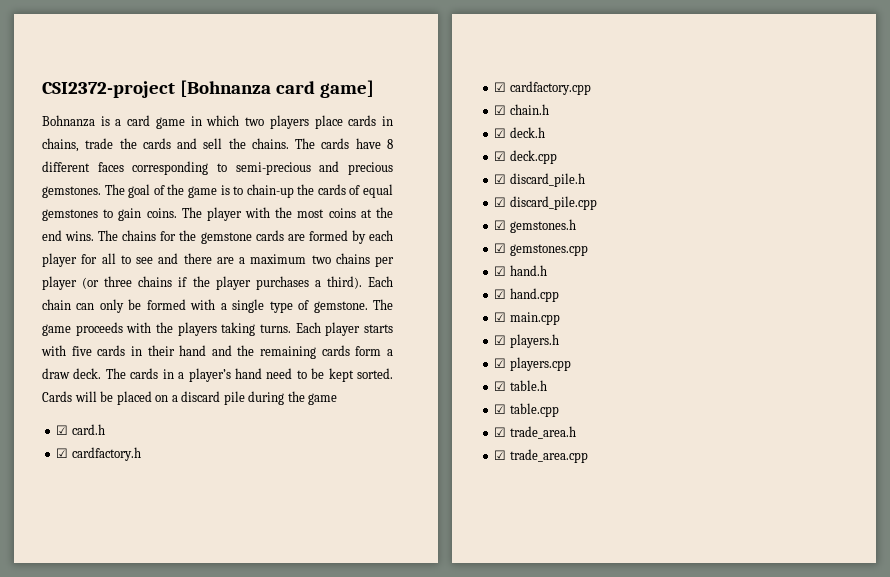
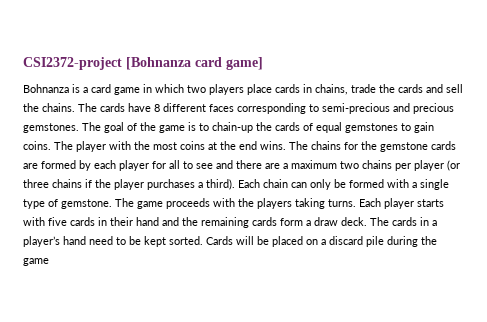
[56,424,105,435] [56,447,141,461] [494,81,591,95] [494,104,549,115] [494,127,545,138] [494,150,557,164] [494,173,585,187] [494,196,597,210] [494,219,576,233] [494,243,588,256] [494,265,547,276] [494,288,559,302] [494,312,560,325] [494,334,559,348] [494,357,571,371] [494,380,547,391] [494,403,559,417] [494,426,576,439] [494,449,588,463] // ☑ card.h // ☑ cardfactory.h // ☑ cardfactory.cpp // ☑ chain.h // ☑ deck.h // ☑ deck.cpp // ☑ discard_pile.h // ☑ discard_pile.cpp // ☑ gemstones.h // ☑ gemstones.cpp // ☑ hand.h // ☑ hand.cpp // ☑ main.cpp // ☑ players.h // ☑ players.cpp // ☑ table.h // ☑ table.cpp // ☑ trade_area.h // ☑ trade_area.cpp -> (49, 262) none

